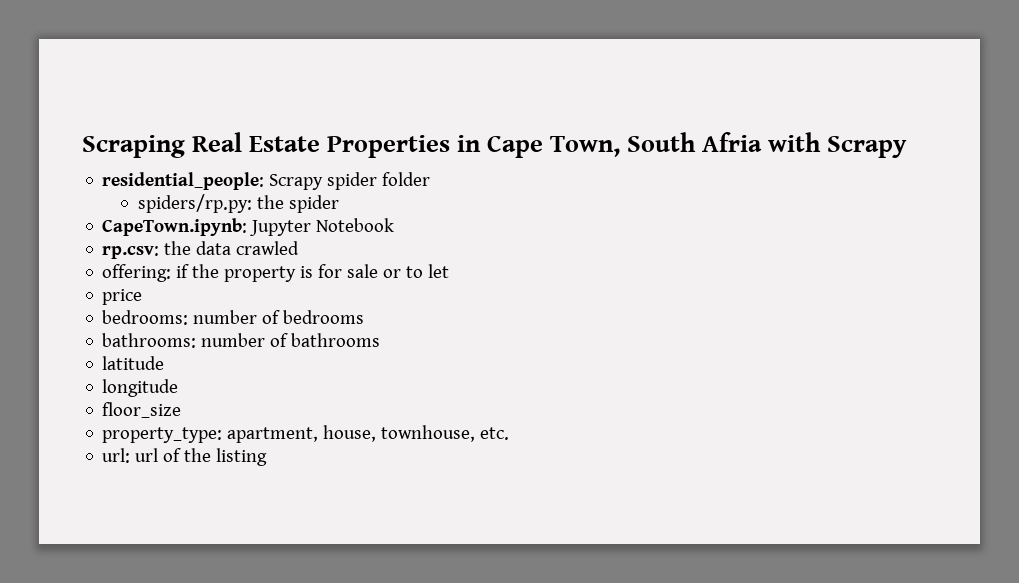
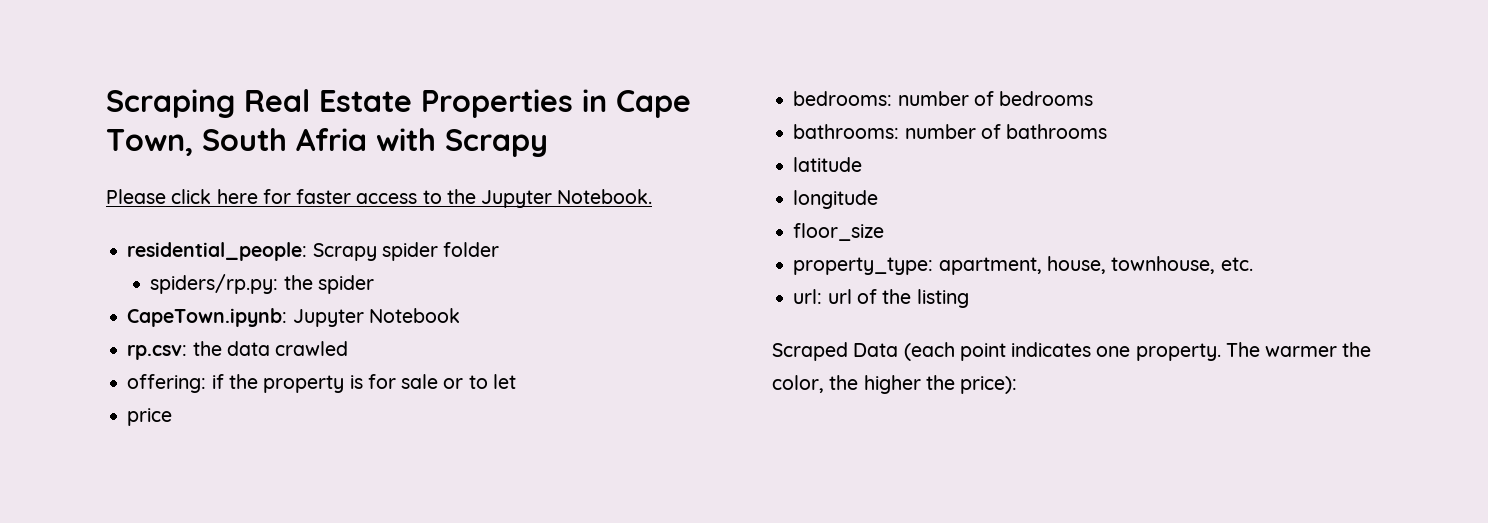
(908, 147) none -> [106,189,653,208] // Please click here for faster access to the Jupyter Notebook.
(268, 457) none -> [772,342,1372,361] [772,375,1018,394] // Scraped Data (each point indicates one property. The warmer the color, the higher the price):

